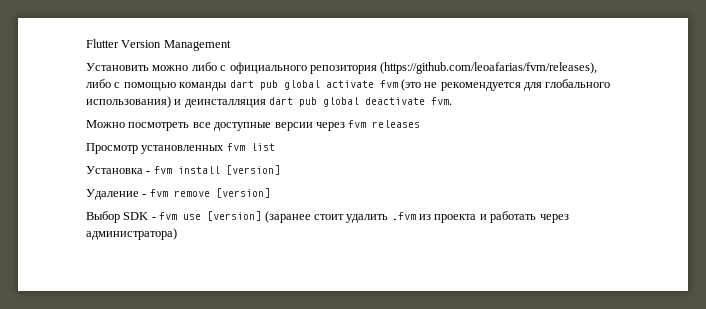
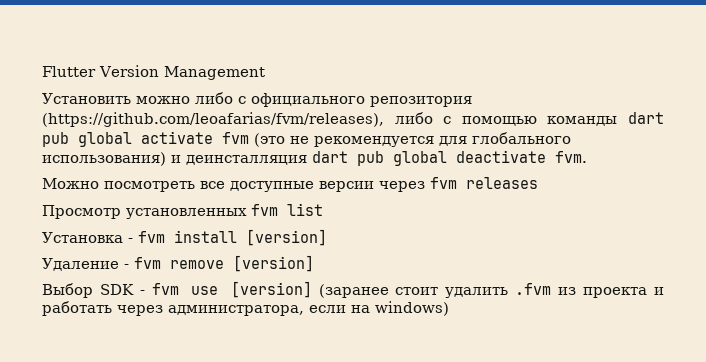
[86,228,177,240] администратора) -> [168,301,449,316] администратора, если на windows)

